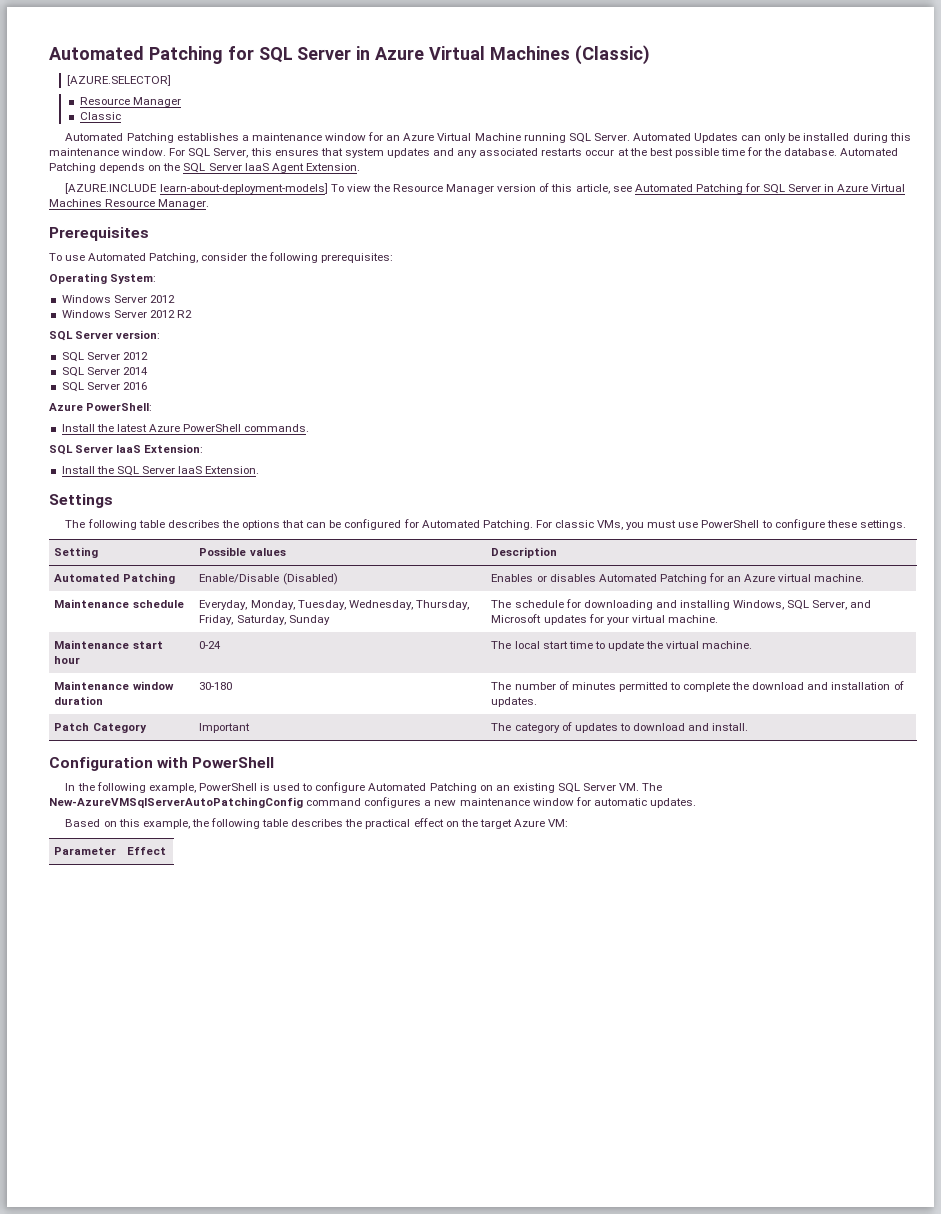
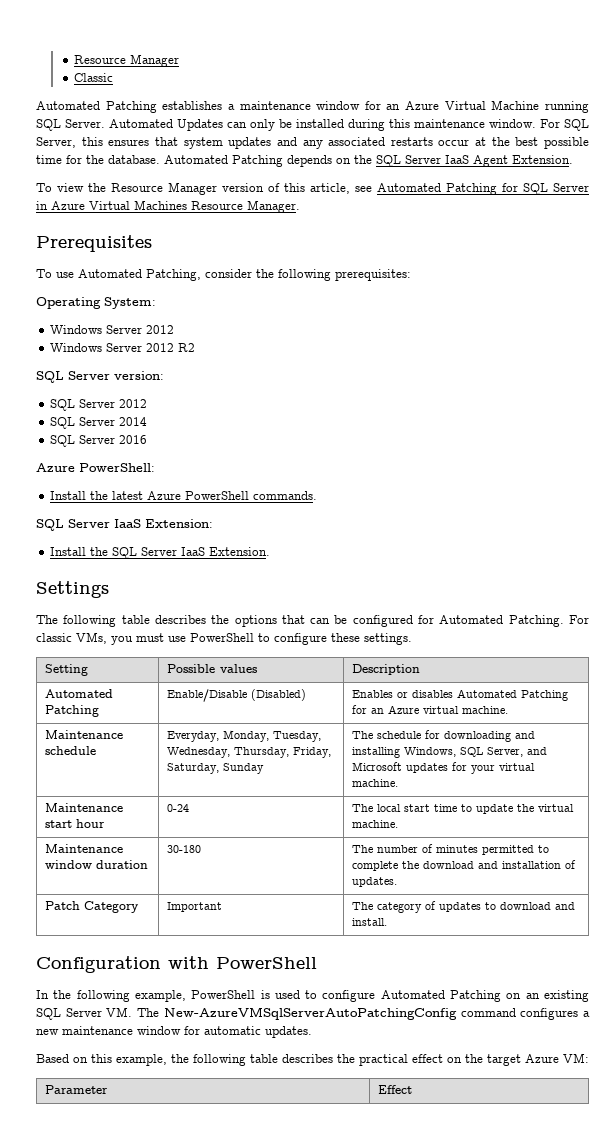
[49,45,650,65] [66,75,171,86] Automated Patching for SQL Server in Azure Virtual Machines (Classic) // [AZURE.SELECTOR] // -> (74, 59) none
[65,183,328,194] [AZURE.INCLUDE learn-about-deployment-models] -> (573, 159) none

